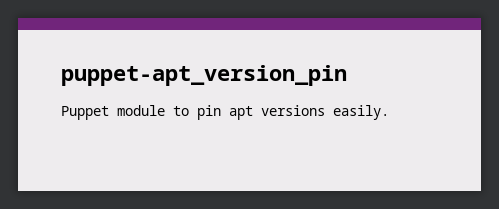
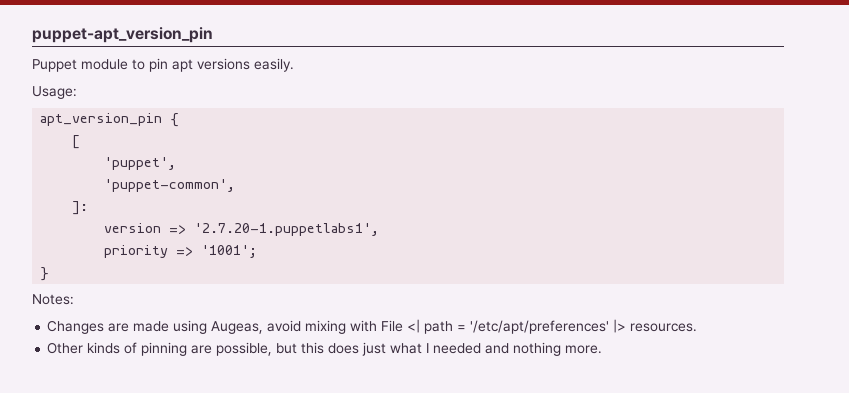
(389, 112) none -> [32,86,77,99] [40,113,180,127] [72,135,81,149] [104,157,177,170] [104,179,236,192] [72,201,89,215] [104,223,380,236] [104,245,258,258] [40,267,50,281] [32,294,74,305] [47,319,698,334] [47,342,603,356] // Usage: // apt_version_pin { // [ // 'puppet', // 'puppet-common', // ]: // version => '2.7.20-1.puppetlabs1', // priority => '1001'; // } // Notes: // Changes are made using Augeas, avoid mixing with File <| path = '/etc/apt/preferences' |> resources. // Other kinds of pinning are possible, but this does just what I needed and nothing more.

